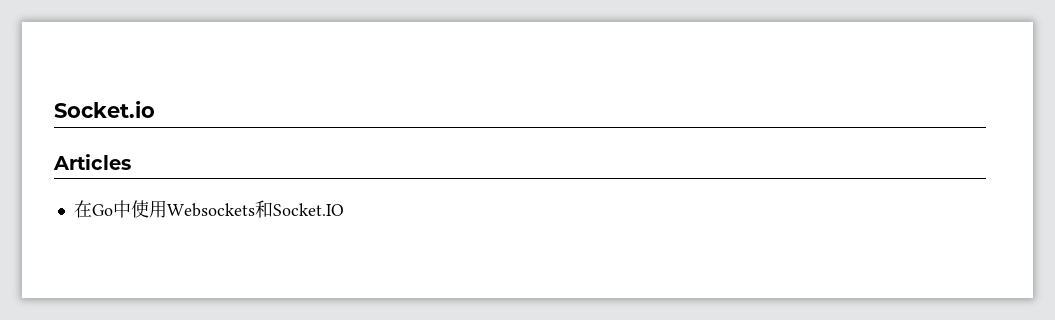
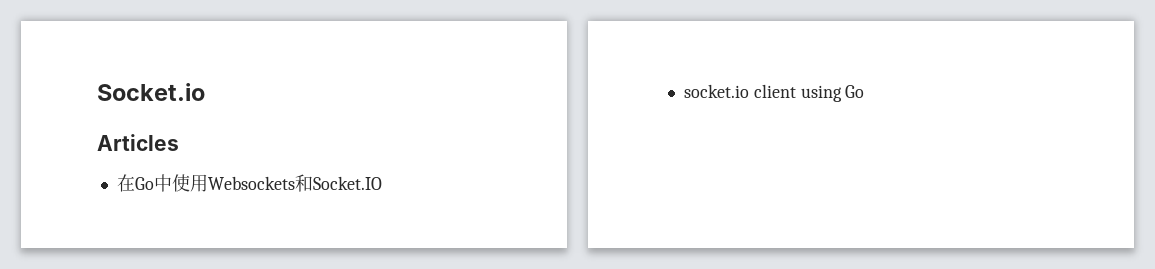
(344, 209) none -> [683,84,865,102] // socket.io client using Go

